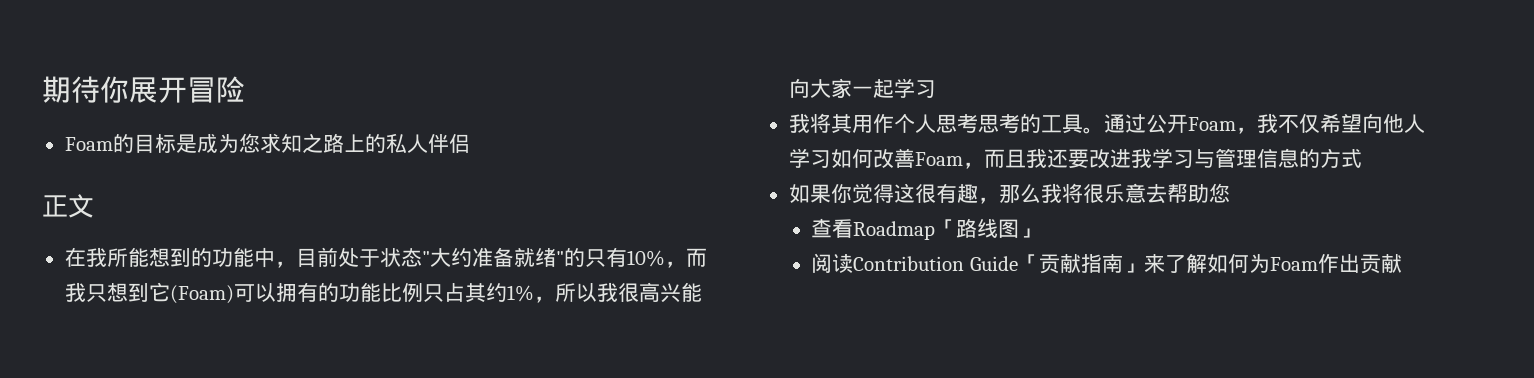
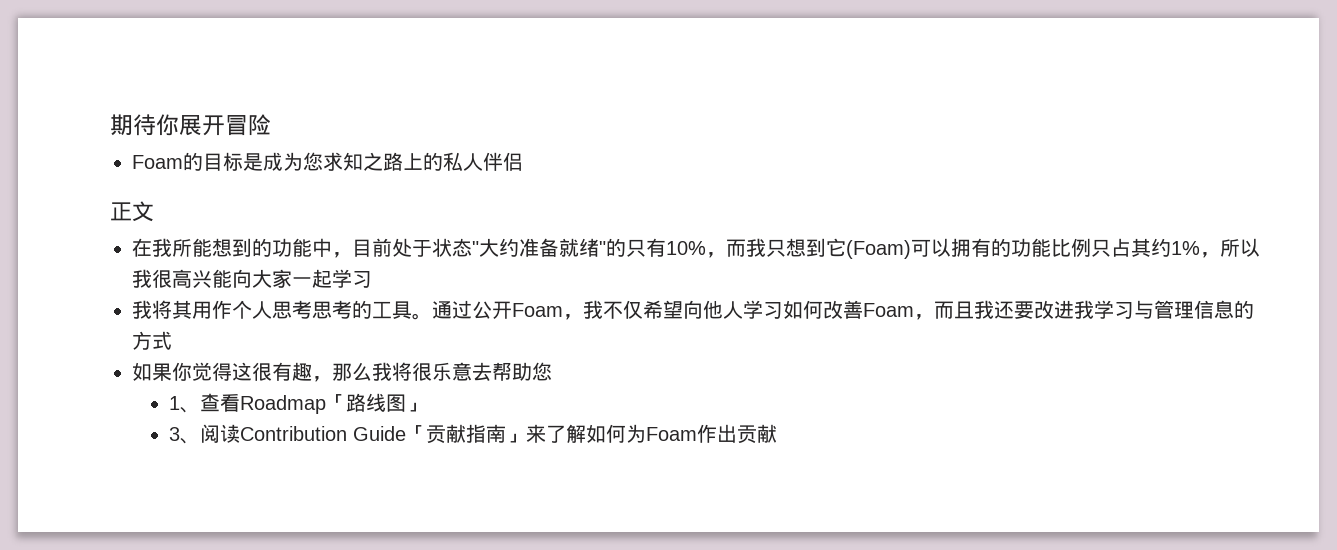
(1230, 193) none -> [169,396,201,413] 1、
(1041, 233) none -> [169,427,201,444] 3、

